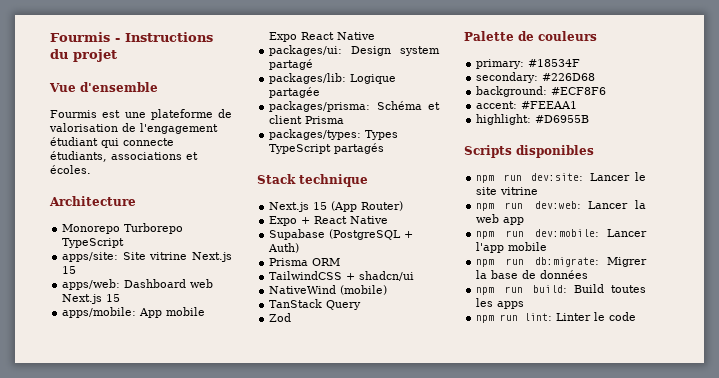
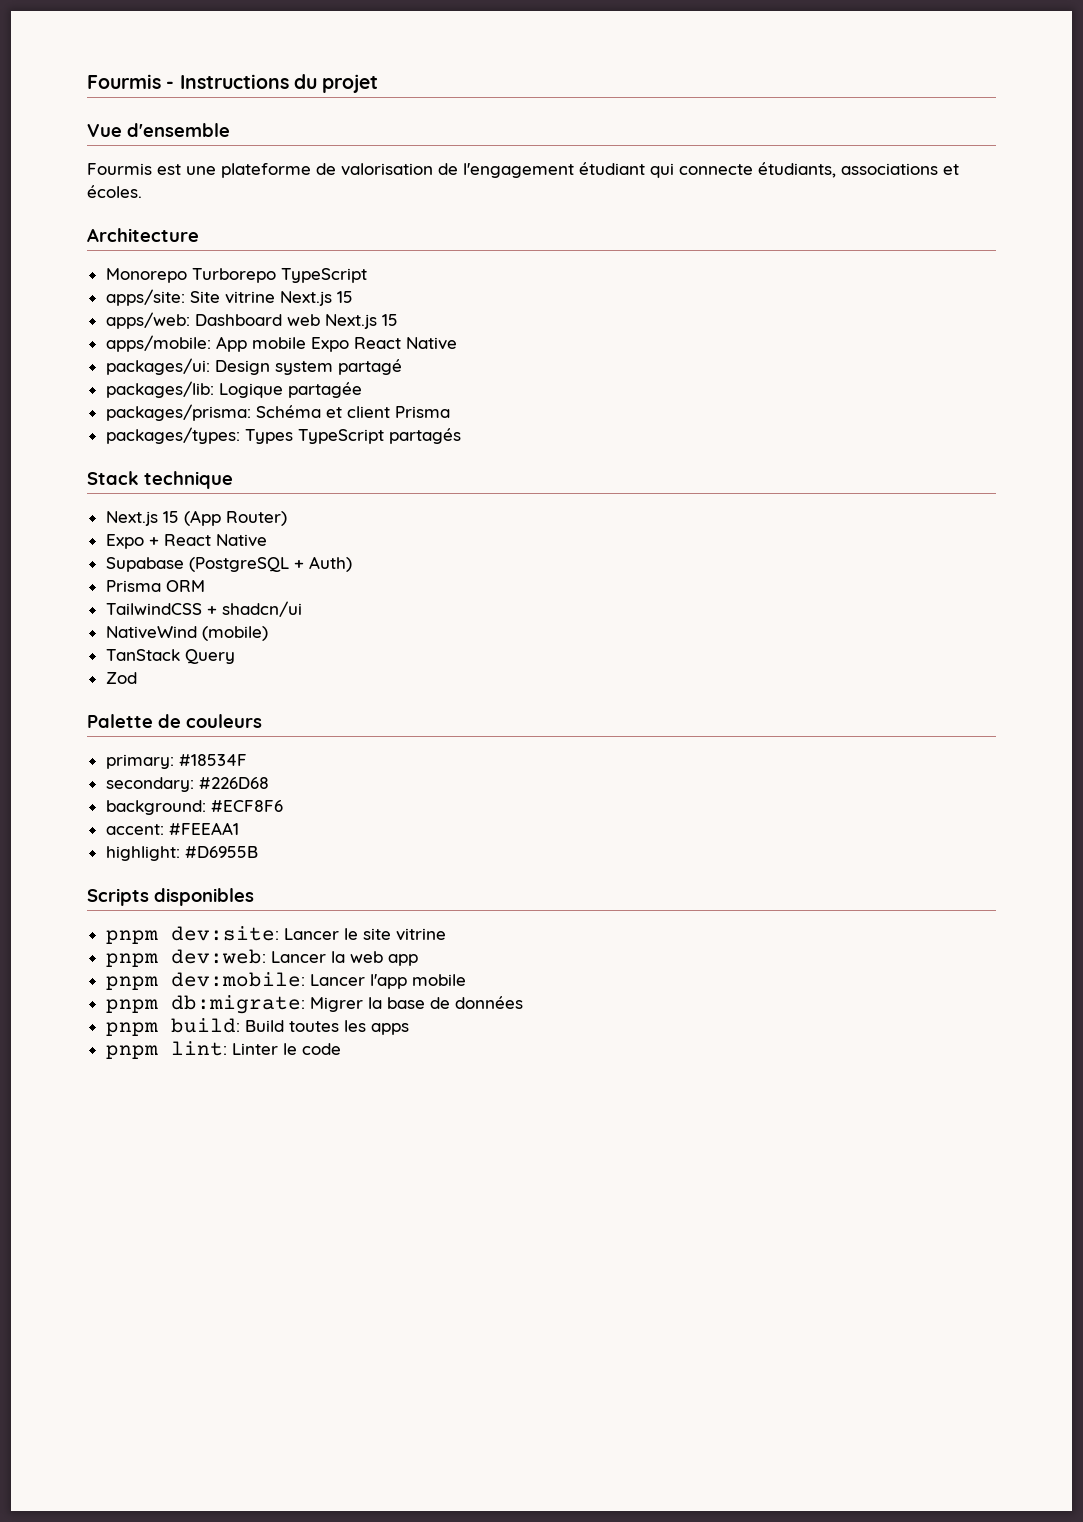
[476,174,522,183] npm run -> [105,930,158,944] pnpm
[476,202,524,211] npm run -> [105,953,158,967] pnpm
[476,230,524,239] npm run -> [105,976,158,990] pnpm
[476,258,524,267] npm run -> [105,999,158,1013] pnpm
[476,286,523,295] npm run -> [105,1022,158,1036] pnpm
[476,314,519,323] npm run -> [105,1045,158,1059] pnpm

